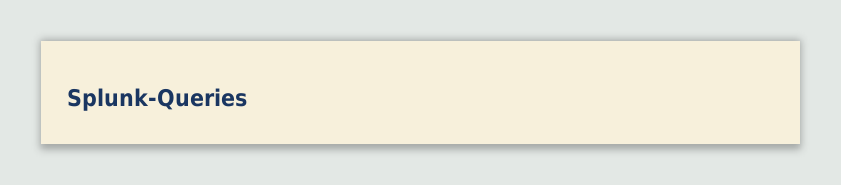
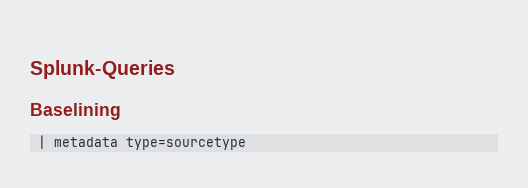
(247, 99) none -> [30,103,121,120] [38,135,247,150] // Baselining // | metadata type=sourcetype

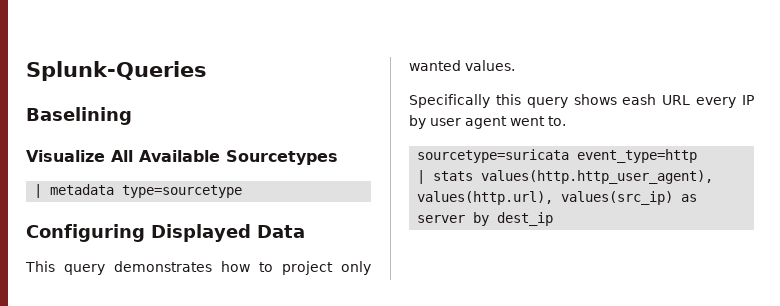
(121, 111) none -> [26,150,338,165] // Visualize All Available Sourcetypes
(247, 143) none -> [26,224,305,242] [25,261,371,275] [409,60,515,71] [409,94,754,108] [409,115,566,129] [417,149,698,163] [417,170,714,184] [417,191,698,205] [417,212,554,226] // Configuring Displayed Data // This query demonstrates how to project only wanted values. // Specifically this query shows eash URL every IP by user agent went to. // sourcetype=suricata event_type=http // | stats values(http.http_user_agent), values(http.url), values(src_ip) as server by dest_ip

